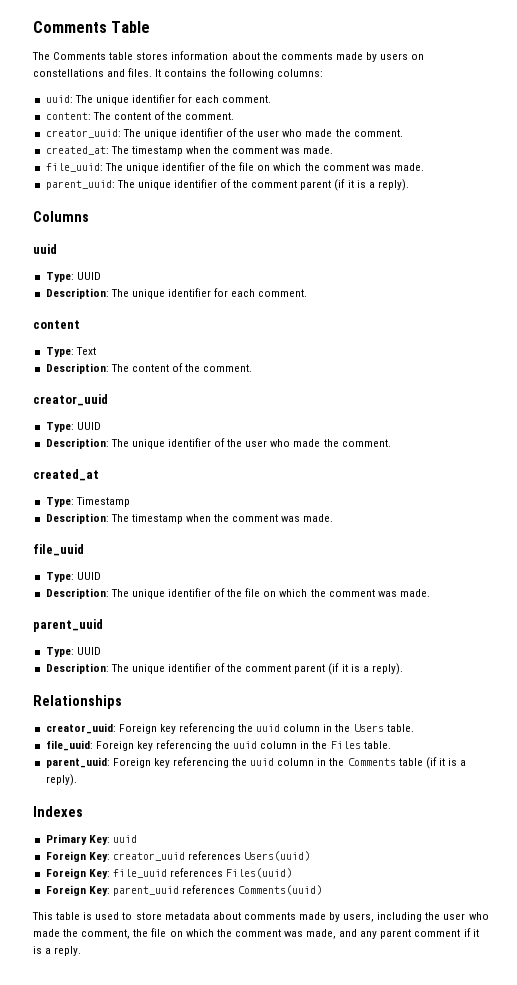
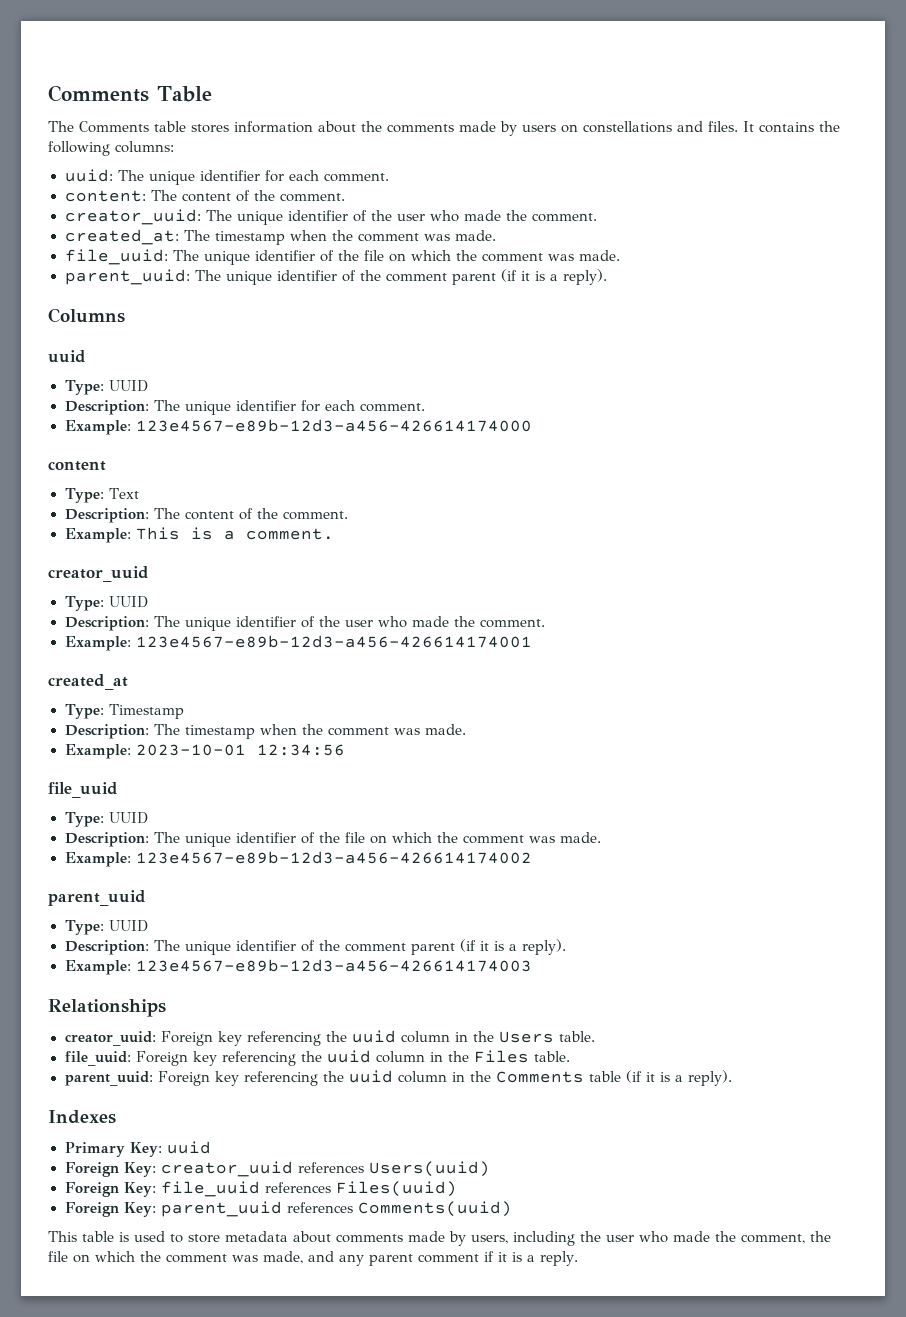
(308, 293) none -> [64,419,532,435] // Example: 123e4567-e89b-12d3-a456-426614174000
(253, 368) none -> [64,527,334,543] // Example: This is a comment.
(391, 443) none -> [64,635,532,651] // Example: 123e4567-e89b-12d3-a456-426614174001
(334, 518) none -> [64,744,345,759] // Example: 2023-10-01 12:34:56
(430, 593) none -> [64,851,532,867] // Example: 123e4567-e89b-12d3-a456-426614174002
(403, 669) none -> [64,959,532,975] // Example: 123e4567-e89b-12d3-a456-426614174003

